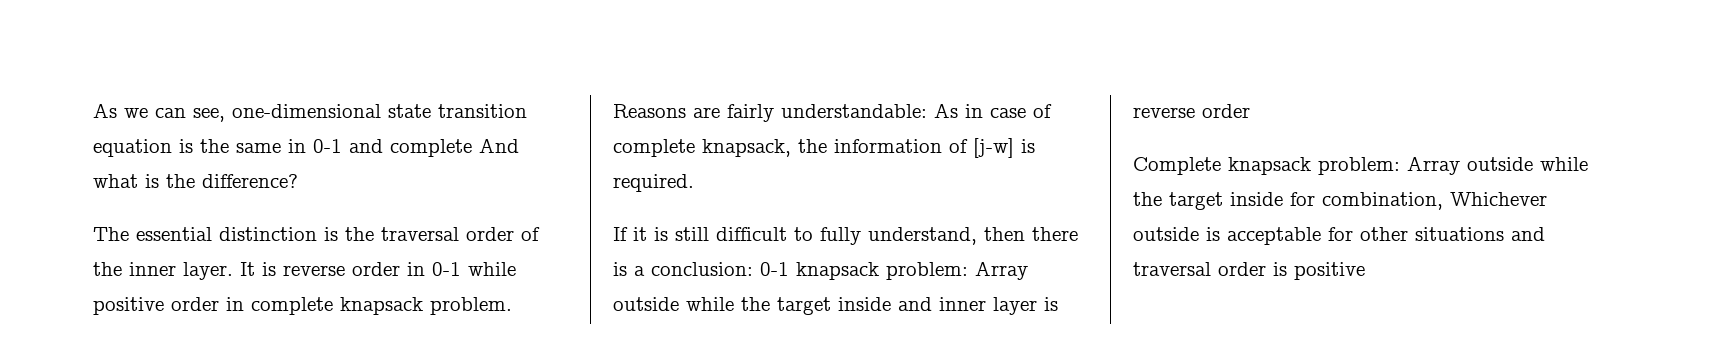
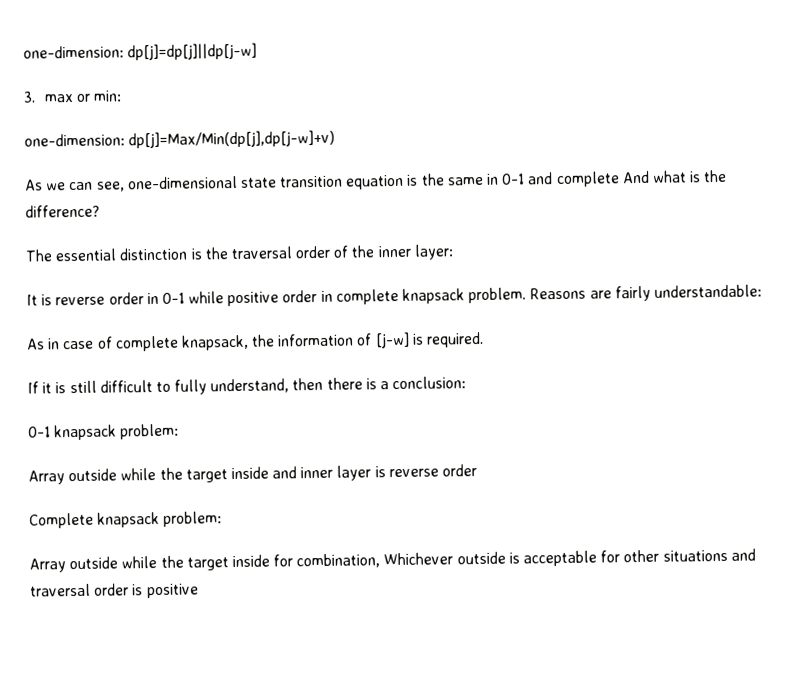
(93, 110) none -> [23,42,258,61] [23,90,123,103] [24,129,336,149] one-dimension: dp[j]=dp[j]||dp[j-w] // 3. max or min: // one-dimension: dp[j]=Max/Min(dp[j],dp[j-w]+v) //
[183,262,233,280] layer. -> [413,244,454,260] layer: //
(927, 111) none -> (762, 291) //
(753, 269) none -> (467, 383) //
(968, 271) none -> (180, 431) //
(1400, 166) none -> (223, 519) //

